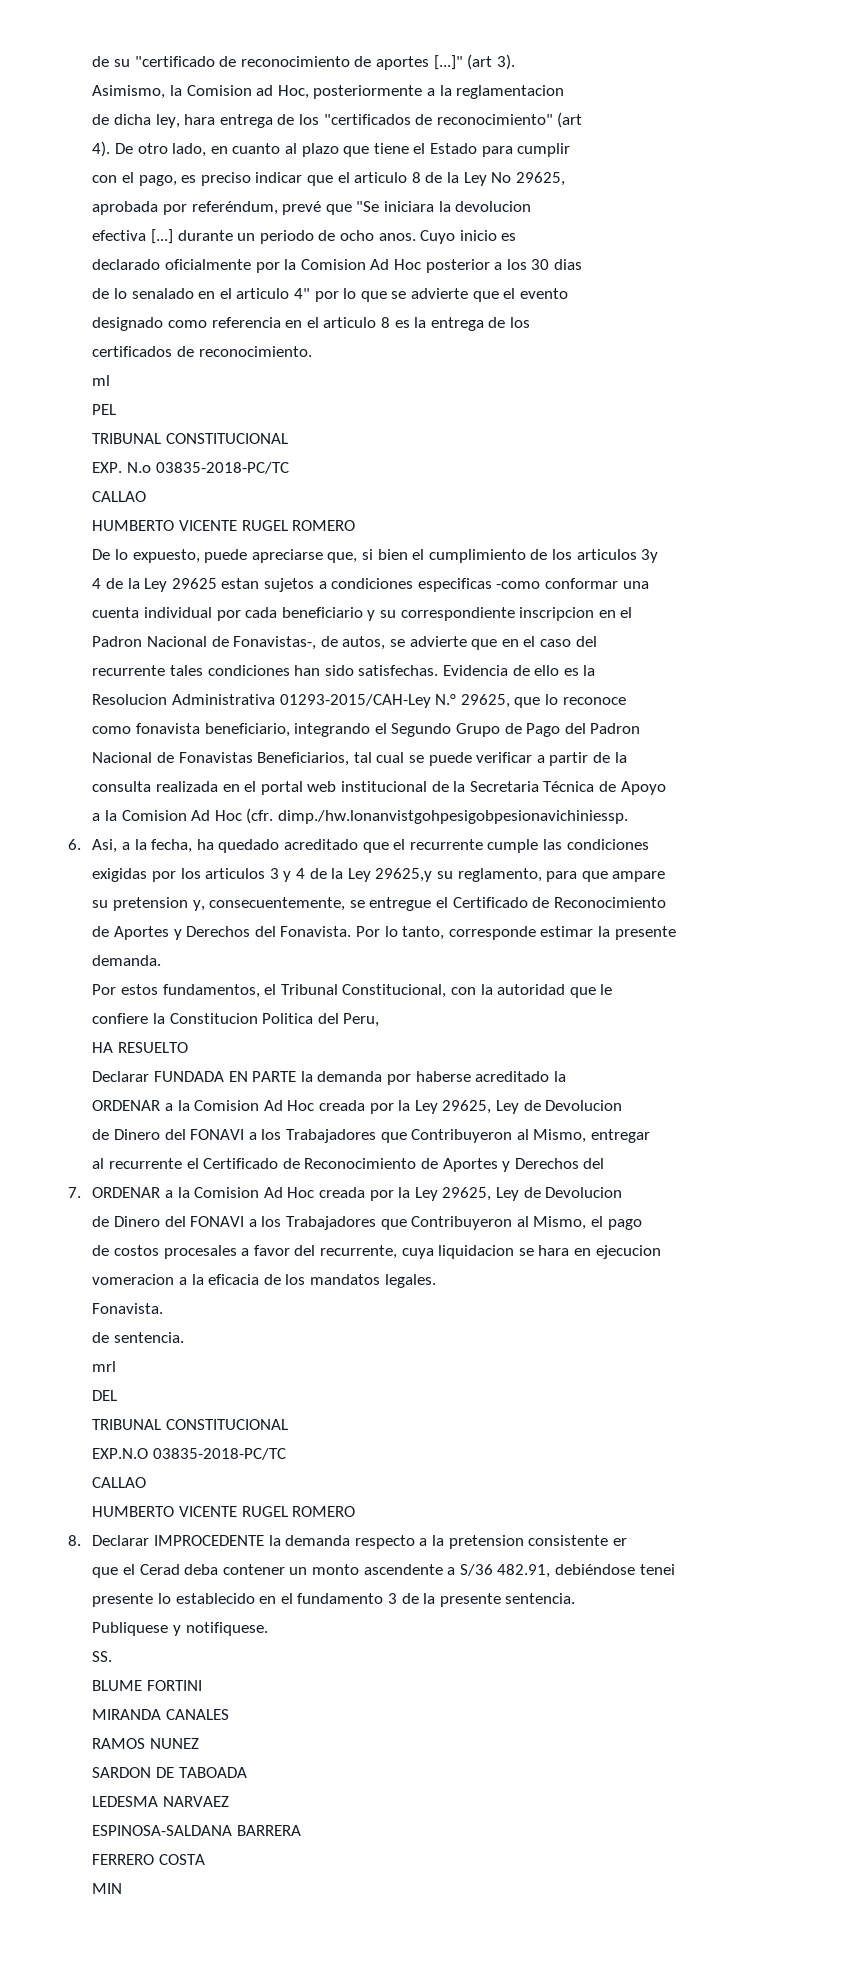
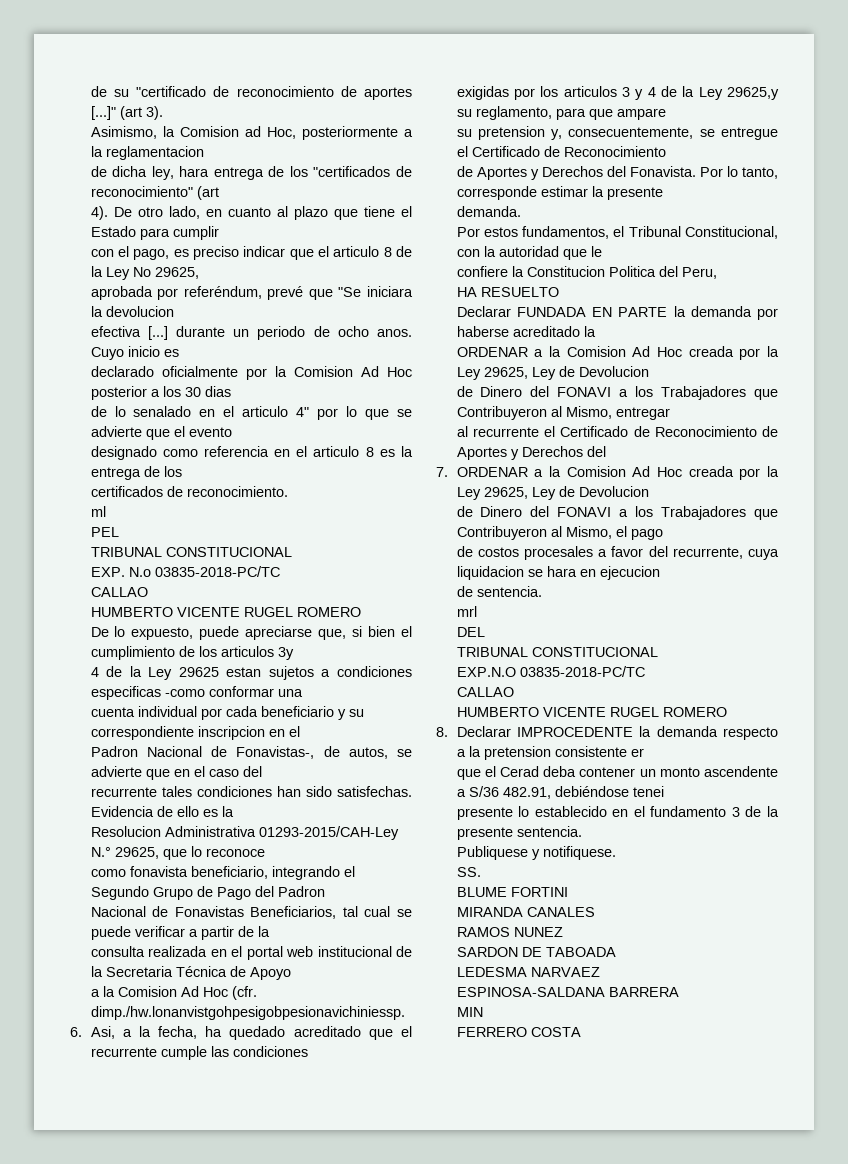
[92,1274,436,1288] [92,1303,164,1314] // vomeracion a la eficacia de los mandatos legales. // Fonavista. -> (660, 573) none
(302, 1830) none -> [456,1007,483,1017] // MIN
[92,1883,123,1894] // MIN -> (581, 1032) none

